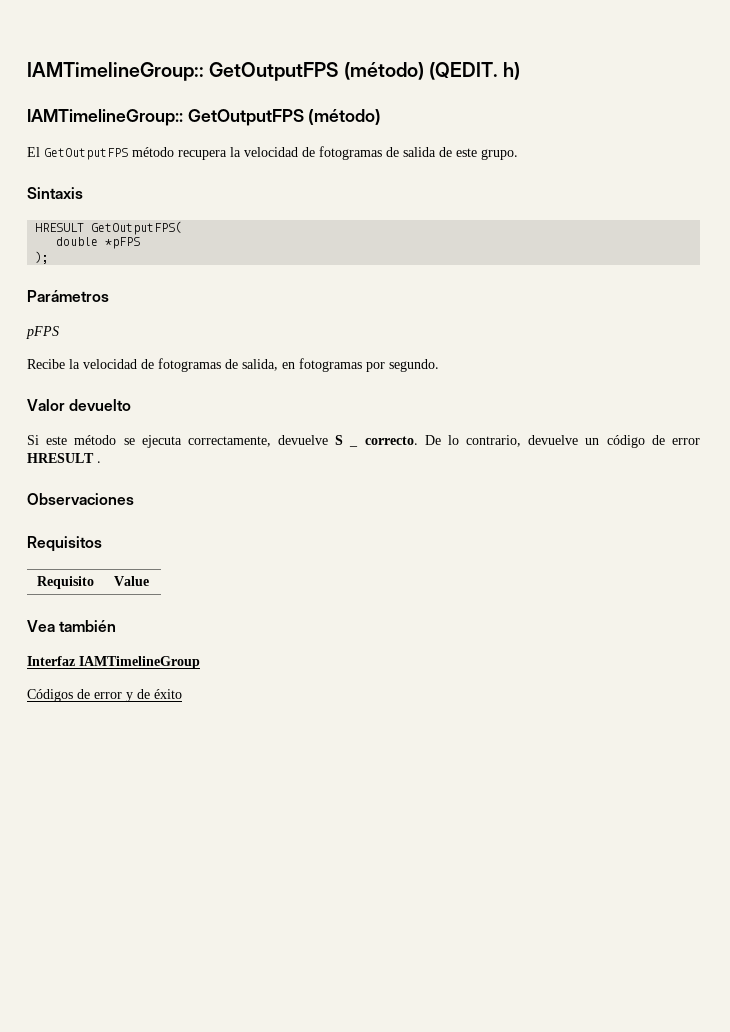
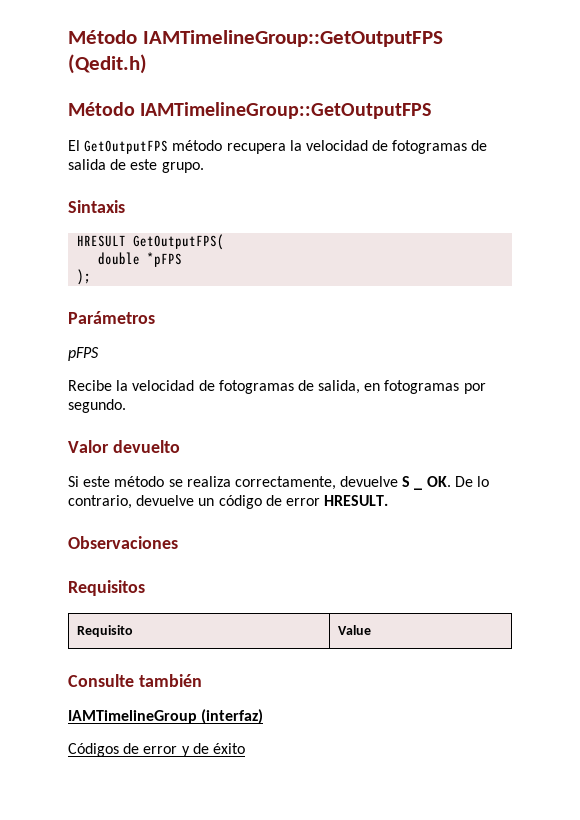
[27,62,521,81] [27,109,382,126] IAMTimelineGroup:: GetOutputFPS (método) (QEDIT. h) // IAMTimelineGroup:: GetOutputFPS (método) -> [68,30,443,47] [68,54,147,74] [68,102,432,119] Método IAMTimelineGroup::GetOutputFPS (Qedit.h) // Método IAMTimelineGroup::GetOutputFPS
[141,435,182,448] ejecuta -> [186,476,231,487] realiza
[364,436,418,445] correcto. -> [426,476,451,487] OK.
[27,453,101,463] HRESULT . -> [324,495,389,506] HRESULT.
[27,620,55,632] Vea -> [68,674,134,687] Consulte
[27,656,75,666] Interfaz -> (202, 680) none
(200, 662) none -> [201,709,264,724] (interfaz)

